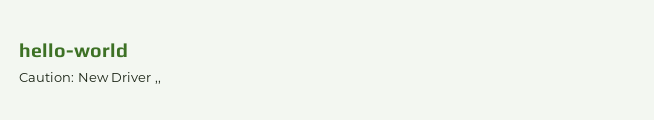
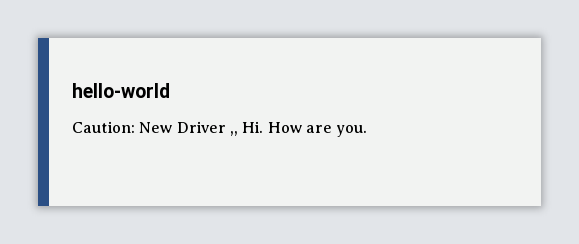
(161, 82) none -> [242,121,368,137] Hi. How are you.

